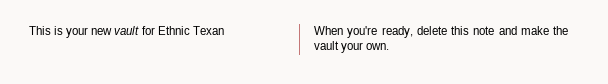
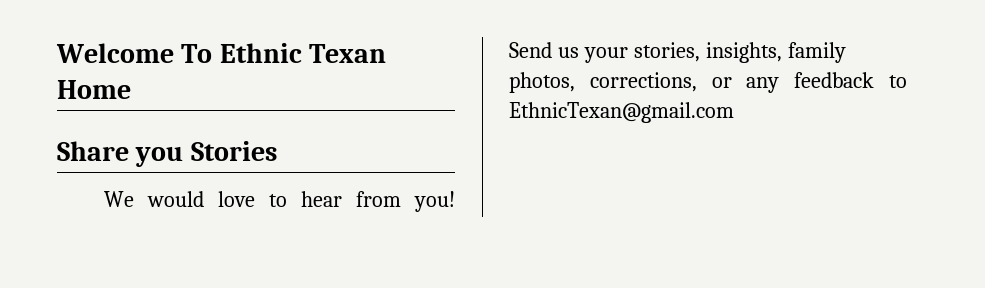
[29,26,224,38] [314,26,568,38] [314,41,390,53] This is your new vault for Ethnic Texan // When you're ready, delete this note and make the vault your own. -> [56,43,387,63] [57,80,131,99] [57,141,277,167] [103,191,455,212] [509,42,846,63] [509,72,907,93] [509,102,734,123] Welcome To Ethnic Texan Home // Share you Stories // We would love to hear from you! Send us your stories, insights, family photos, corrections, or any feedback to EthnicTexan@gmail.com

